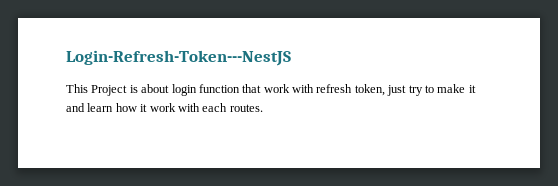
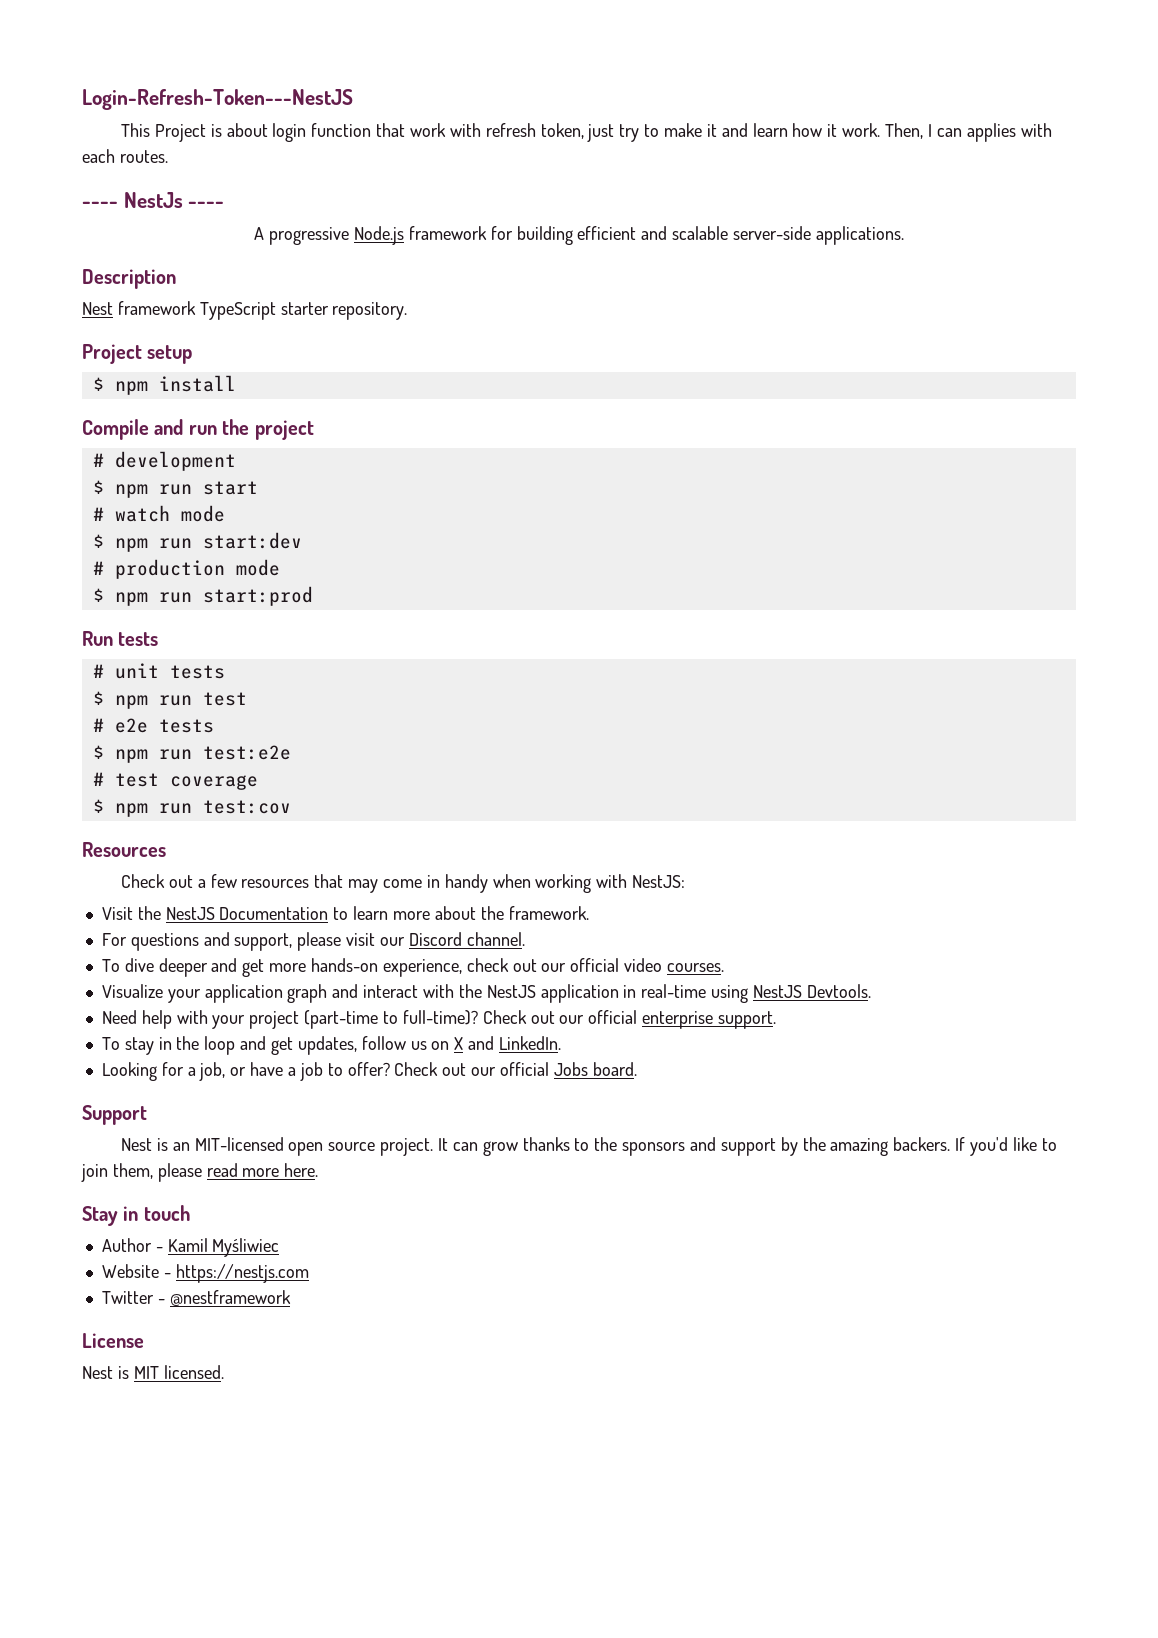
[149,103,263,112] work with each routes. -> [842,123,1052,142] [82,149,168,163] [82,192,225,208] [254,226,904,245] [82,269,176,289] [82,301,408,320] [82,344,193,364] [92,375,236,395] [82,419,314,440] [92,451,236,471] [92,480,258,498] [92,505,225,522] [92,532,302,552] [92,559,280,579] [92,586,313,606] [82,631,159,646] [92,663,225,679] [92,691,247,709] [92,718,214,733] [92,745,291,763] [92,772,258,790] [92,799,291,817] [82,842,166,857] [121,874,686,893] [101,906,589,920] [101,932,525,951] [101,958,724,977] [101,984,871,1003] [101,1010,776,1029] [101,1036,561,1055] [101,1062,637,1081] [82,1105,147,1125] [121,1137,1057,1156] [81,1163,319,1182] [82,1205,190,1226] [101,1238,280,1257] [101,1264,310,1283] [101,1290,291,1306] [82,1333,144,1348] [82,1365,224,1379] work. Then, I can applies with each routes. // ---- NestJs ---- // A progressive Node.js framework for building efficient and scalable server-side applications. // Description // Nest framework TypeScript starter repository. // Project setup // $ npm install // Compile and run the project // # development // $ npm run start // # watch mode // $ npm run start:dev // # production mode // $ npm run start:prod // Run tests // # unit tests // $ npm run test // # e2e tests // $ npm run test:e2e // # test coverage // $ npm run test:cov // Resources // Check out a few resources that may come in handy when working with NestJS: // Visit the NestJS Documentation to learn more about the framework. // For questions and support, please visit our Discord channel. // To dive deeper and get more hands-on experience, check out our official video courses. // Visualize your application graph and interact with the NestJS application in real-time using NestJS Devtools. // Need help with your project (part-time to full-time)? Check out our official enterprise support. // To stay in the loop and get updates, follow us on X and LinkedIn. // Looking for a job, or have a job to offer? Check out our official Jobs board. // Support // Nest is an MIT-licensed open source project. It can grow thanks to the sponsors and support by the amazing backers. If you'd like to join them, please read more here. // Stay in touch // Author - Kamil Myśliwiec // Website - https://nestjs.com // Twitter - @nestframework // License // Nest is MIT licensed.

